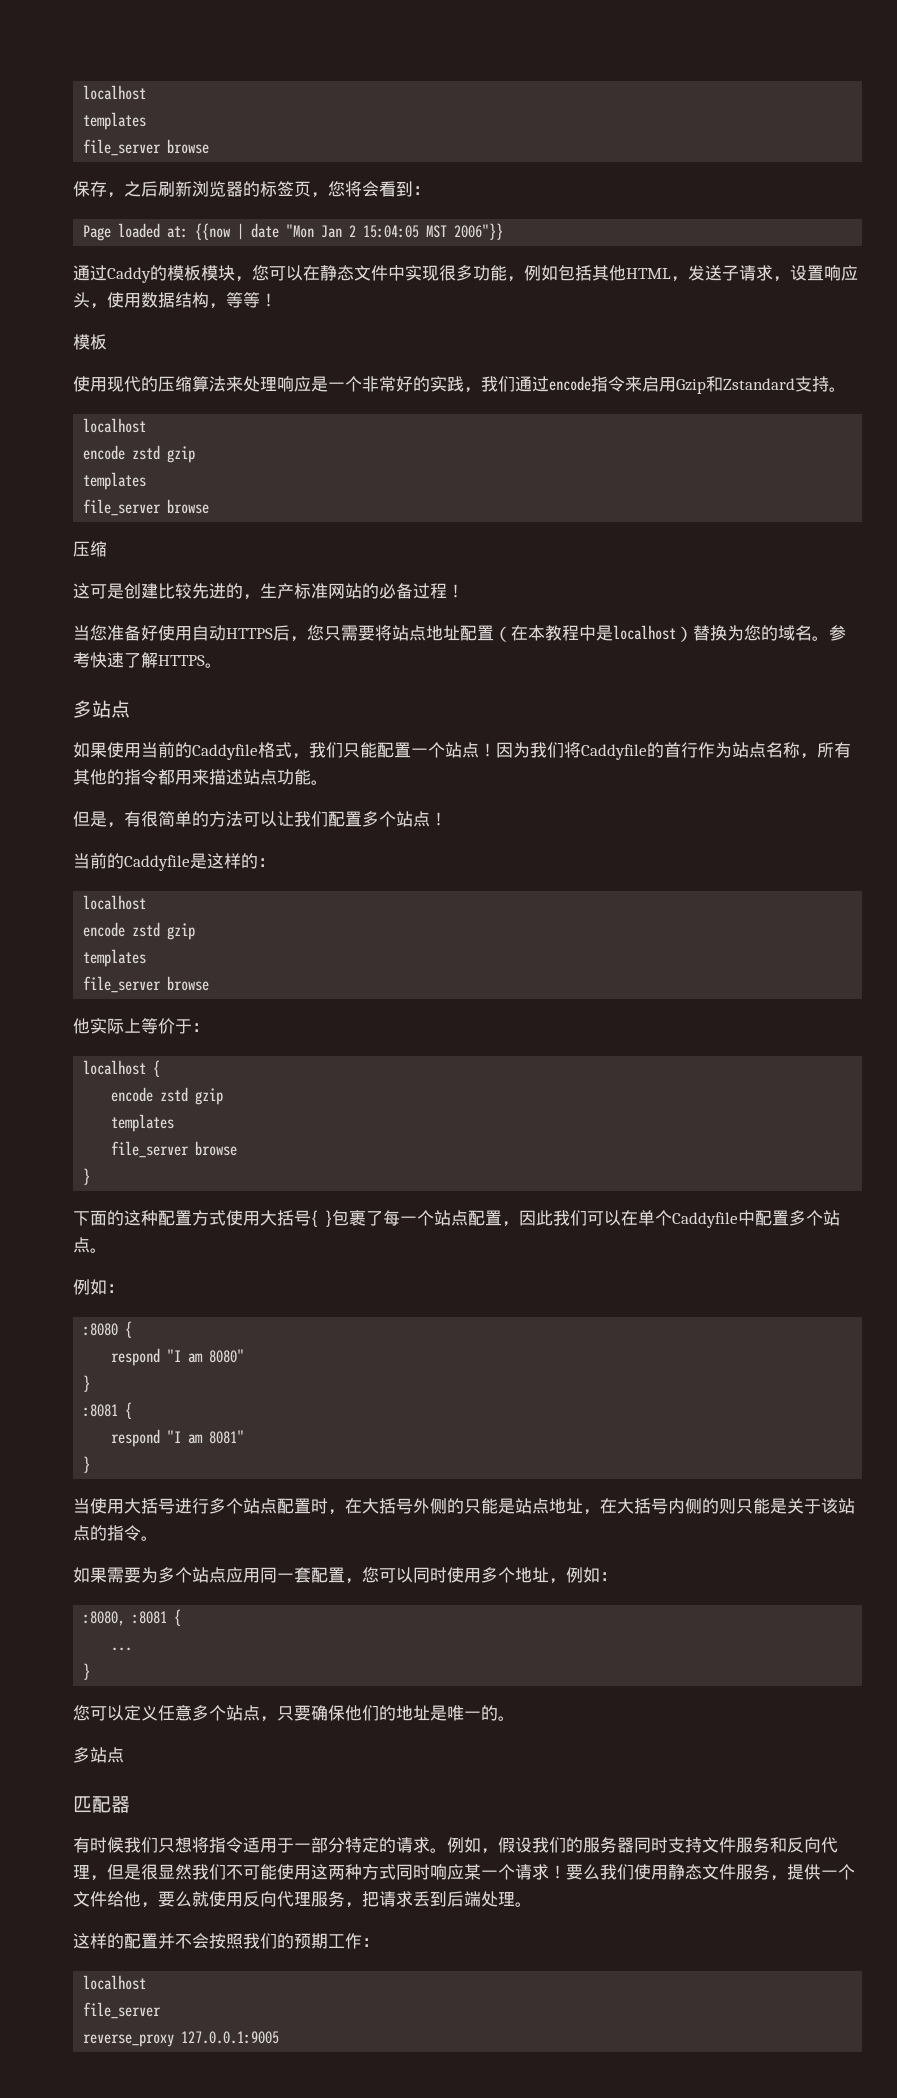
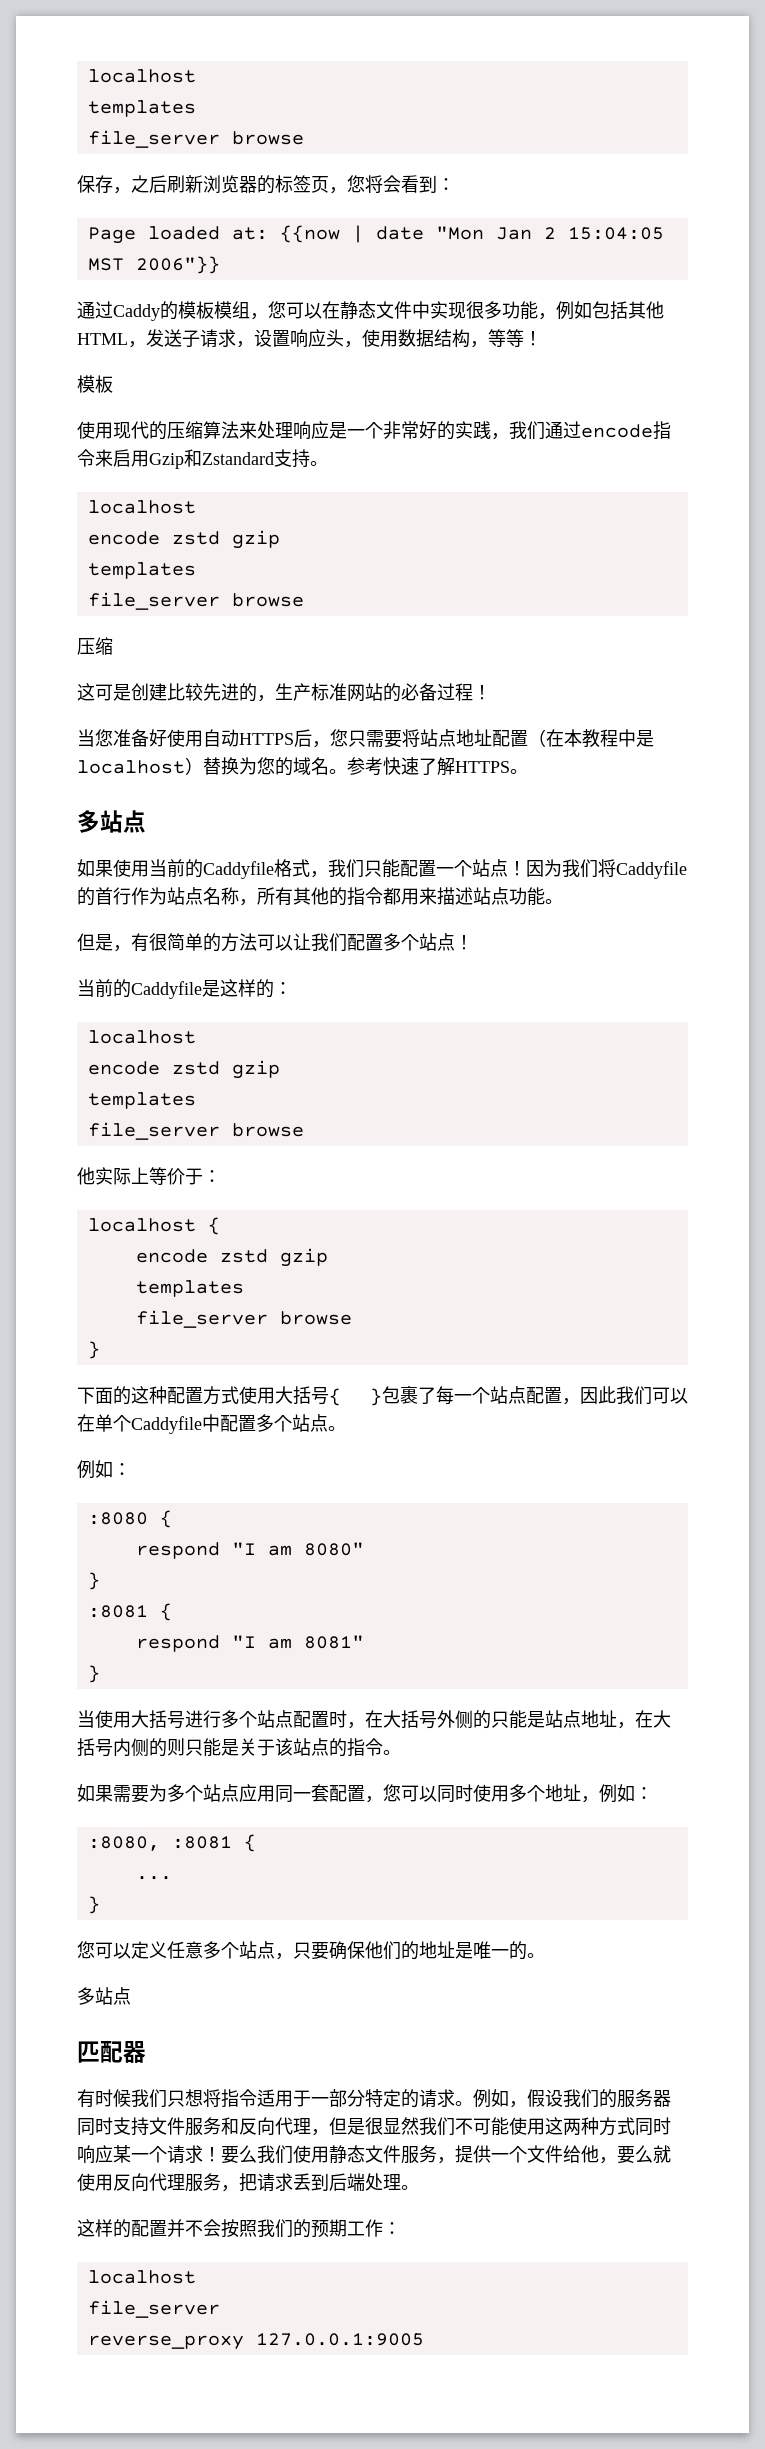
[218,265,235,281] 块 -> [232,301,250,319] 组

